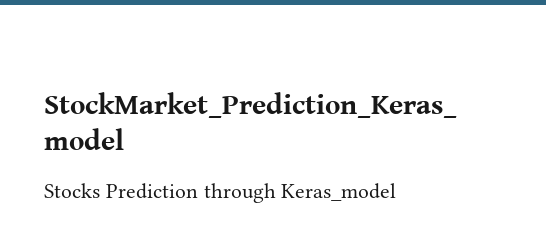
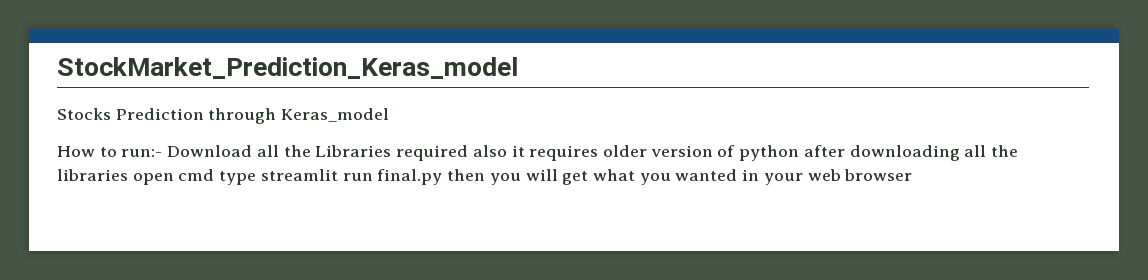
(397, 192) none -> [57,145,1019,161] [57,169,913,185] // How to run:- Download all the Libraries required also it requires older version of python after downloading all the libraries open cmd type streamlit run final.py then you will get what you wanted in your web browser

